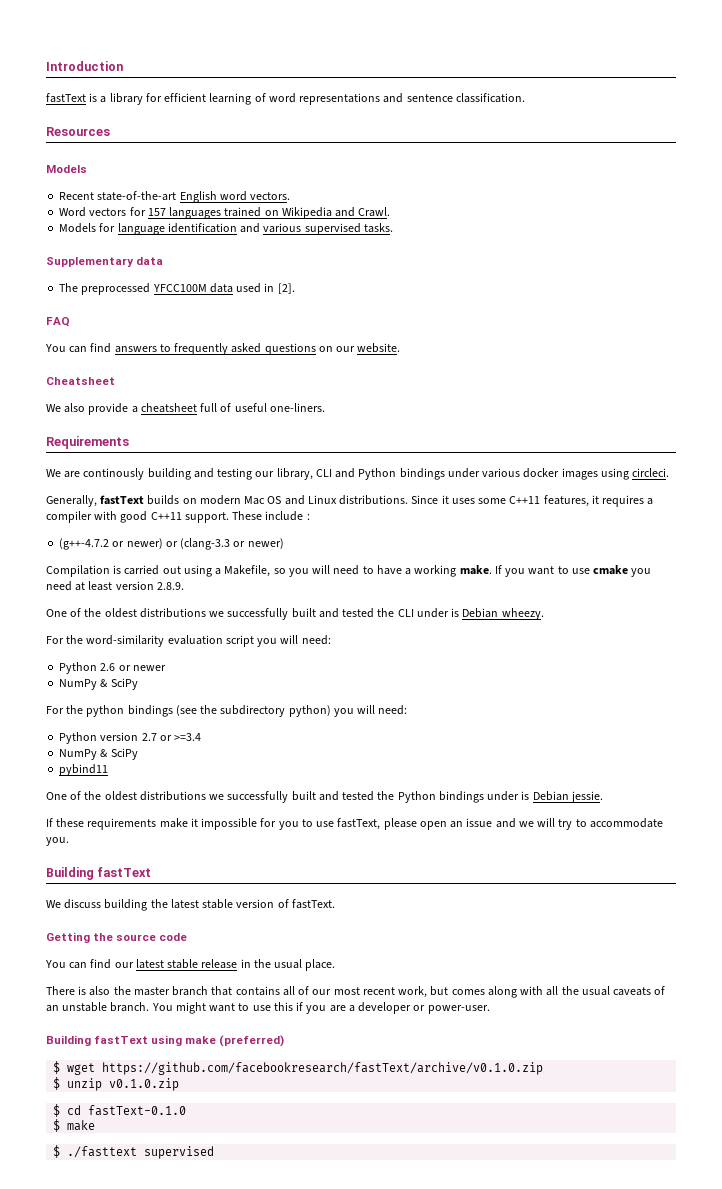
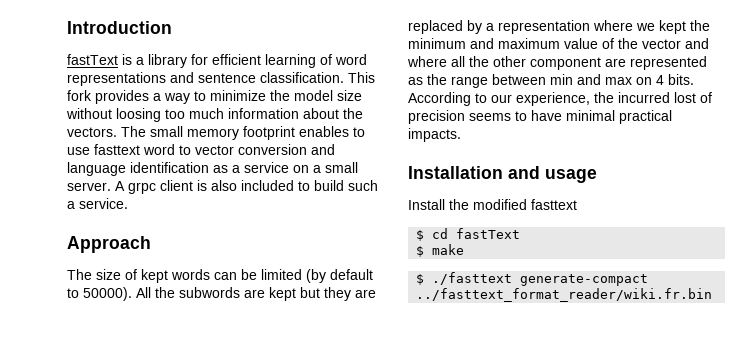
[46,127,110,136] [46,165,87,173] [59,191,291,203] [59,207,391,219] [59,223,393,235] [46,257,164,267] [59,283,295,295] [46,317,70,327] [45,343,401,355] [46,377,115,385] [46,403,325,415] [46,436,129,449] [46,468,670,480] [46,495,654,507] [46,511,310,523] [59,538,284,550] [46,565,652,577] [46,581,184,591] [46,608,544,620] [46,635,331,647] [59,662,166,674] [59,678,138,690] [46,705,408,717] [59,732,202,744] [59,748,138,760] [59,764,109,776] [46,791,603,803] [46,818,663,830] [46,837,69,846] [46,867,152,880] [46,899,335,911] [46,932,188,943] [45,959,336,971] [46,986,666,998] [46,1002,490,1014] [46,1035,285,1047] [53,1061,544,1075] [53,1077,180,1091] // Resources // Models // Recent state-of-the-art English word vectors. // Word vectors for 157 languages trained on Wikipedia and Crawl. // Models for language identification and various supervised tasks. // Supplementary data // The preprocessed YFCC100M data used in [2]. // FAQ // You can find answers to frequently asked questions on our website. // Cheatsheet // We also provide a cheatsheet full of useful one-liners. // Requirements // We are continously building and testing our library, CLI and Python bindings under various docker images using circleci. // Generally, fastText builds on modern Mac OS and Linux distributions. Since it uses some C++11 features, it requires a compiler with good C++11 support. These include : // (g++-4.7.2 or newer) or (clang-3.3 or newer) // Compilation is carried out using a Makefile, so you will need to have a working make. If you want to use cmake you need at least version 2.8.9. // One of the oldest distributions we successfully built and tested the CLI under is Debian wheezy. // For the word-similarity evaluation script you will need: // Python 2.6 or newer // NumPy & SciPy // For the python bindings (see the subdirectory python) you will need: // Python version 2.7 or >=3.4 // NumPy & SciPy // pybind11 // One of the oldest distributions we successfully built and tested the Python bindings under is Debian jessie. // If these requirements make it impossible for you to use fastText, please open an issue and we will try to accommodate you. // Building fastText // We discuss building the latest stable version of fastText. // Getting the source code // You can find our latest stable release in the usual place. // There is also the master branch that contains all of our most recent work, but comes along with all the usual caveats of an unstable branch. You might want to use this if you are a developer or power-user. // Building fastText using make (preferred) // $ wget https://github.com/facebookresearch/fastText/archive/v0.1.0.zip // $ unzip v0.1.0.zip -> [348,72,375,83] [67,90,362,104] [66,108,363,122] [67,126,365,140] [67,144,335,155] [67,162,358,176] [67,180,378,194] [67,198,128,209] [67,236,151,253] [67,269,373,283] [67,287,376,301] [408,20,710,34] [408,38,709,49] [407,56,707,70] [408,74,694,88] [408,92,712,106] [408,110,672,124] [408,128,461,142] [408,166,597,183] [408,199,577,210] This fork provides a way to minimize the model size without loosing too much information about the vectors. The small memory footprint enables to use fasttext word to vector conversion and language identification as a service on a small server. A grpc client is also included to build such a service. // Approach // The size of kept words can be limited (by default to 50000). All the subwords are kept but they are replaced by a representation where we kept the minimum and maximum value of the vector and where all the other component are represented as the range between min and max on 4 bits. According to our experience, the incurred lost of precision seems to have minimal practical impacts. // Installation and usage // Install the modified fasttext
[88,1105,187,1116] fastText-0.1.0 -> [456,228,521,239] fastText
[144,1146,215,1159] supervised -> [520,274,649,286] [416,288,713,302] generate-compact ../fasttext_format_reader/wiki.fr.bin

